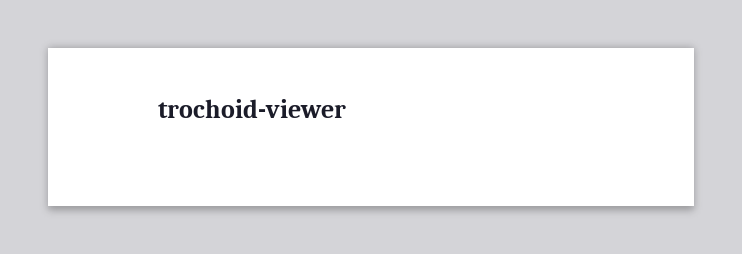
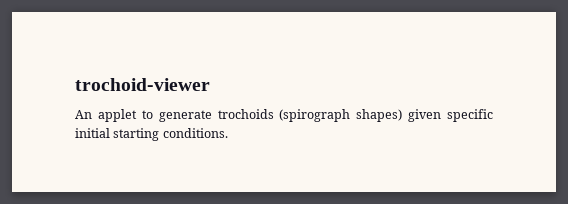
(346, 108) none -> [75,109,493,122] [75,128,228,141] // An applet to generate trochoids (spirograph shapes) given specific initial starting conditions.

